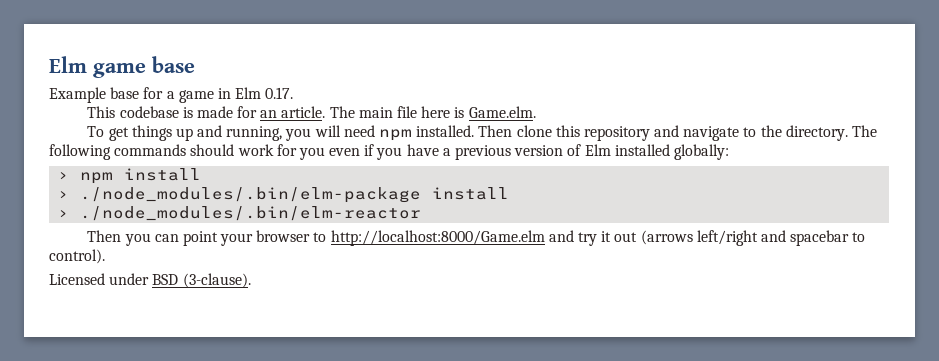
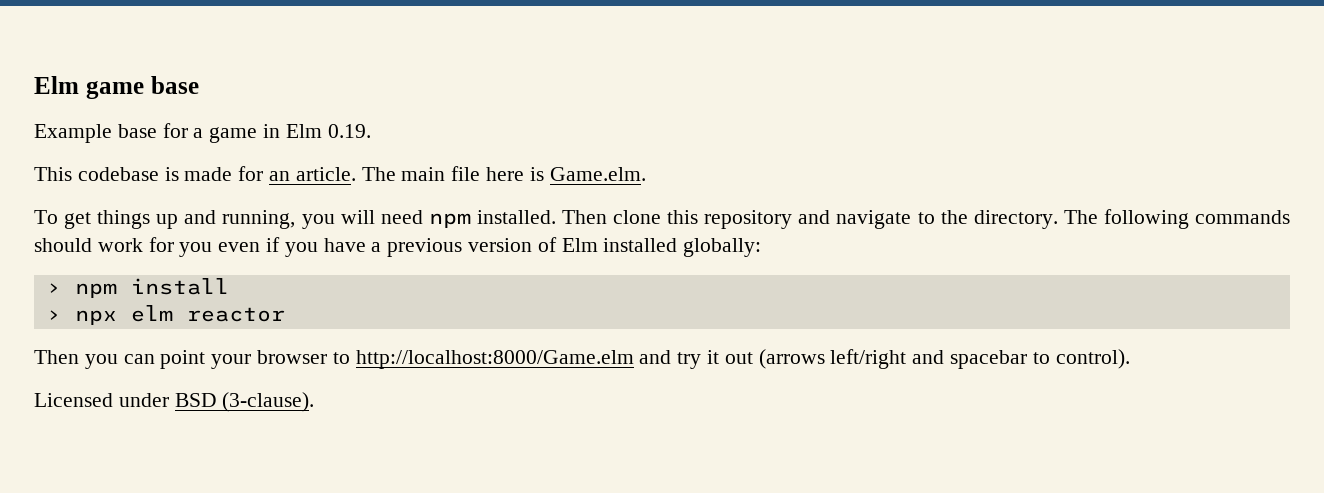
[265,87,294,99] 0.17. -> [327,124,371,138] 0.19.
[80,187,510,203] [58,206,422,221] ./node_modules/.bin/elm-package install // › ./node_modules/.bin/elm-reactor -> [74,305,285,325] npx elm reactor

